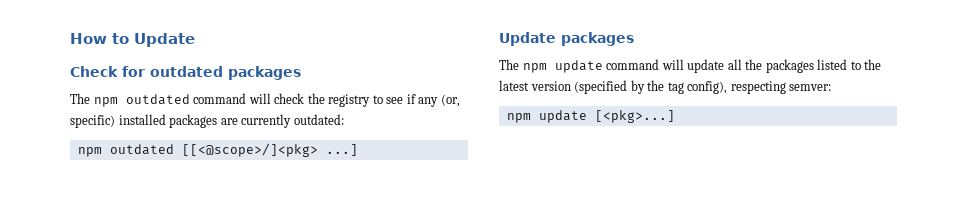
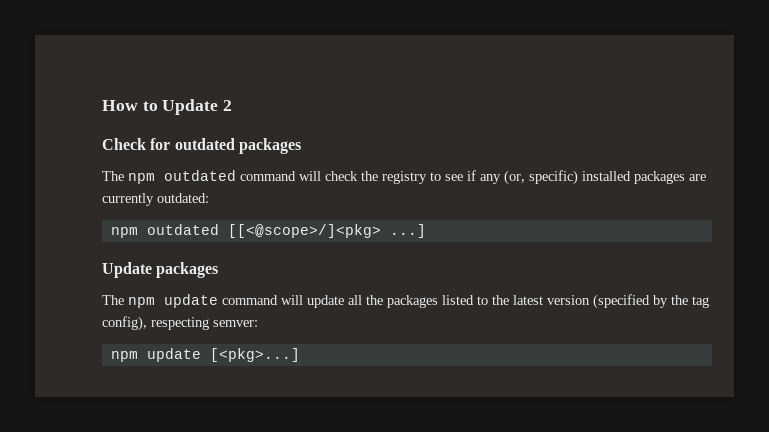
(195, 40) none -> [223,100,233,111] 2

